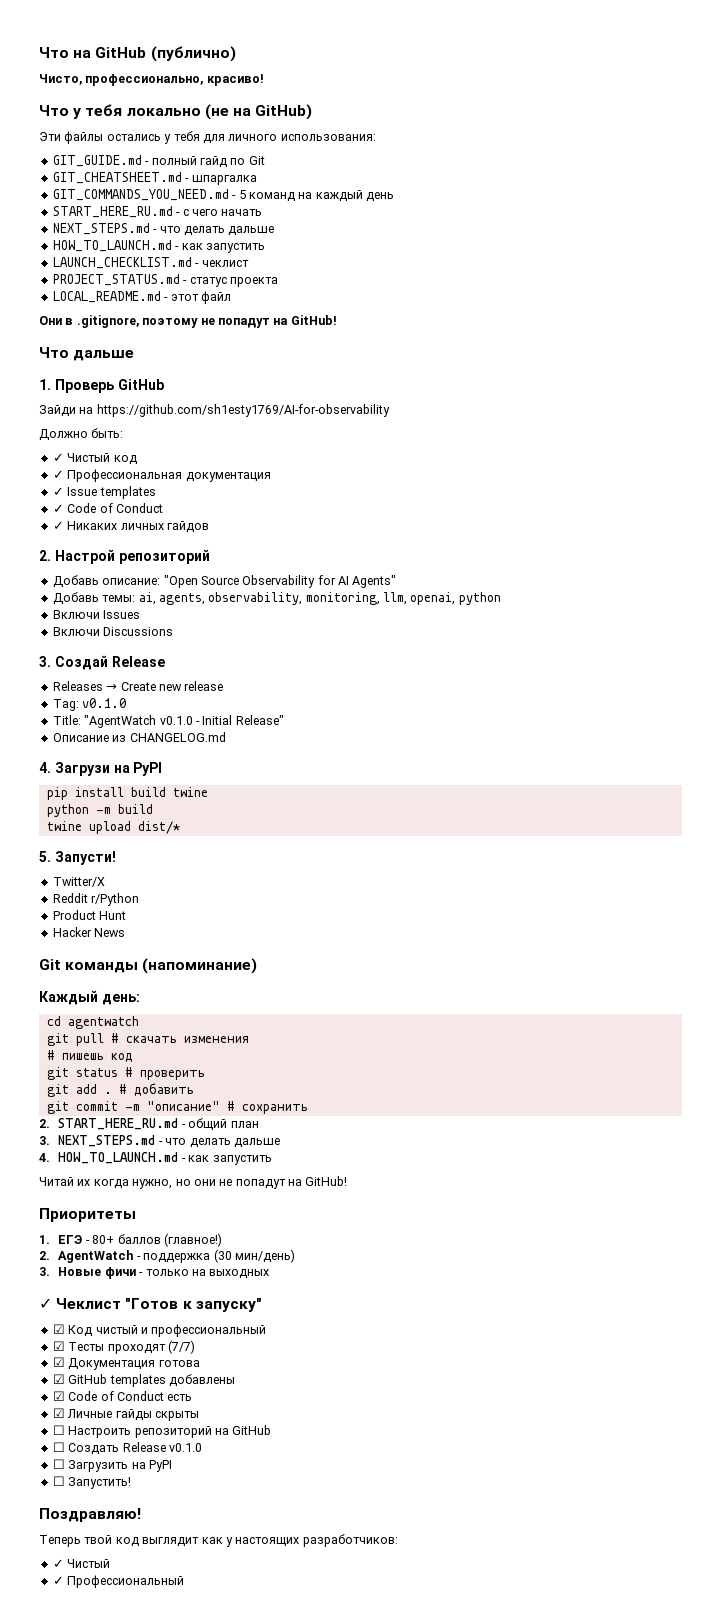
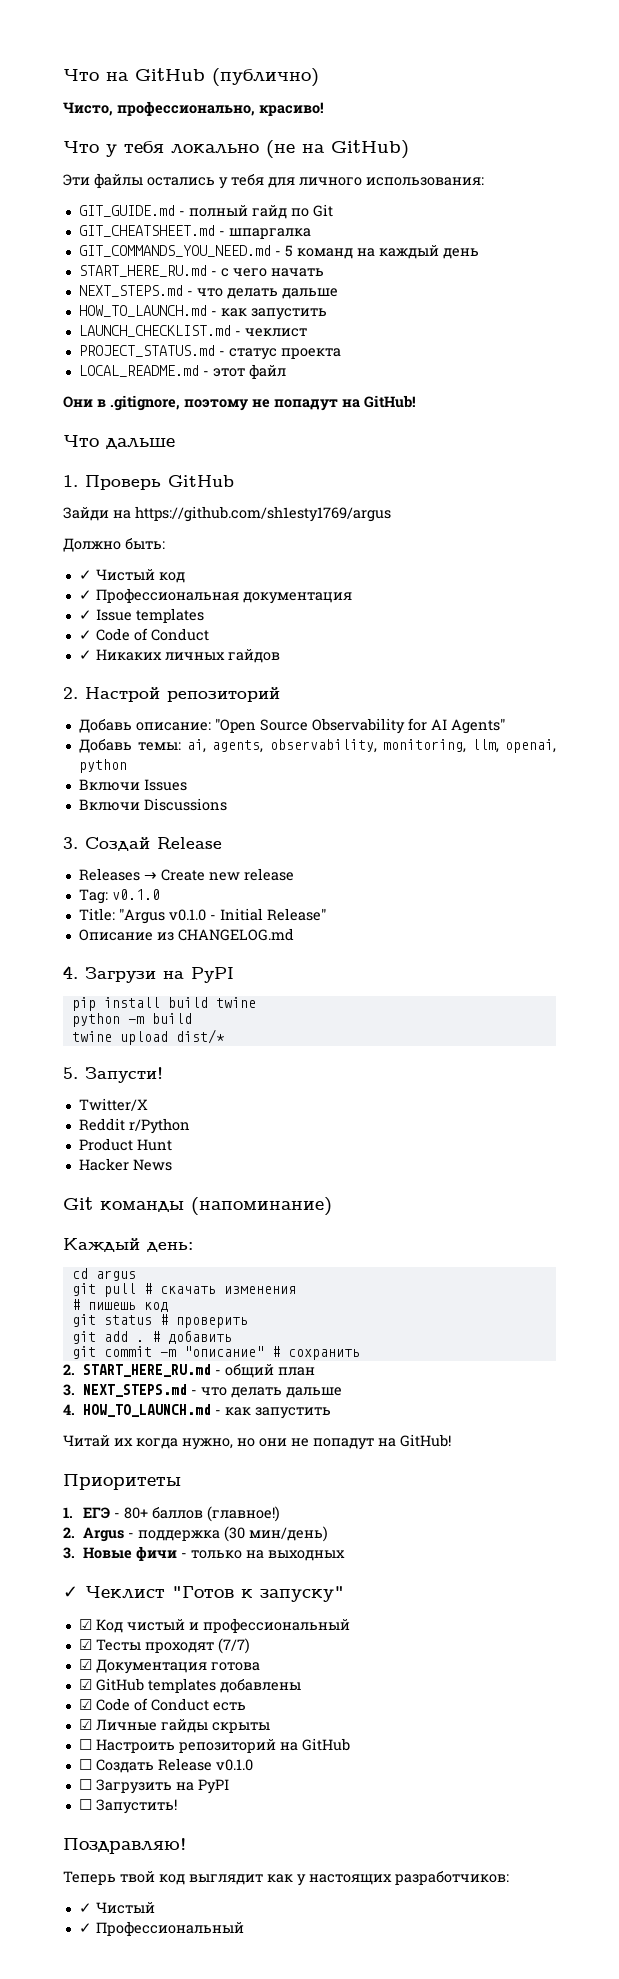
[96,404,390,417] https://github.com/sh1esty1769/AI-for-observability -> [135,506,391,522] https://github.com/sh1esty1769/argus
[84,715,157,728] "AgentWatch -> [118,908,165,924] "Argus
[67,1016,139,1029] agentwatch -> [95,1270,136,1281] argus
[58,1250,134,1263] AgentWatch -> [83,1527,125,1542] Argus

